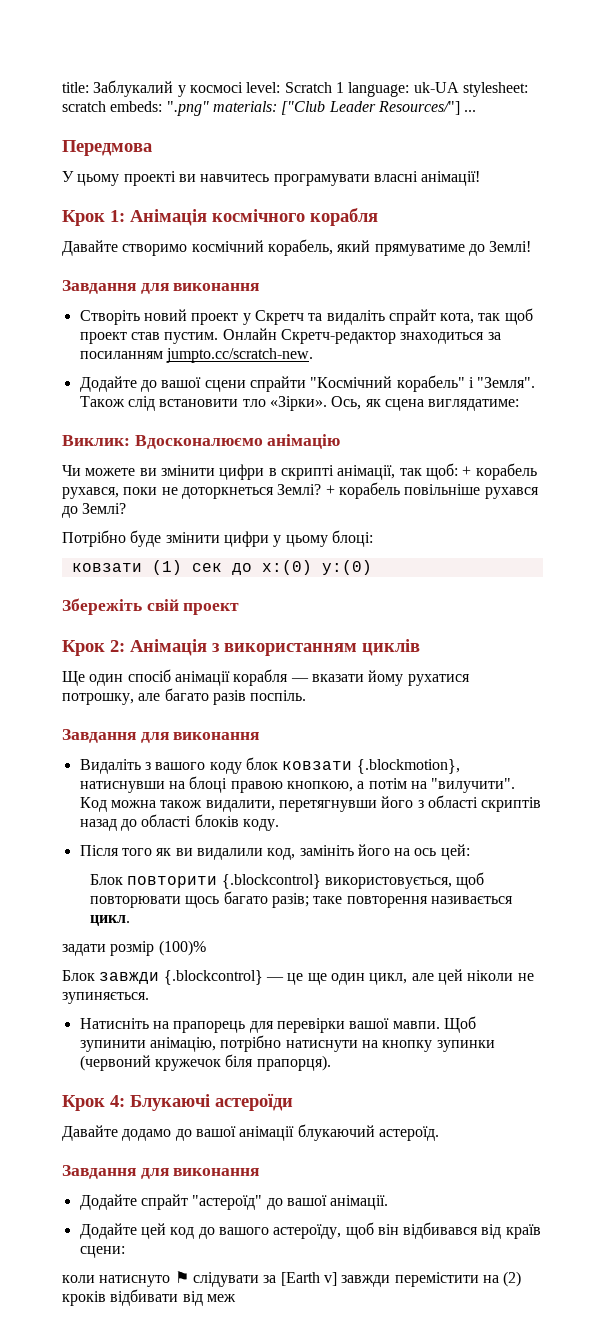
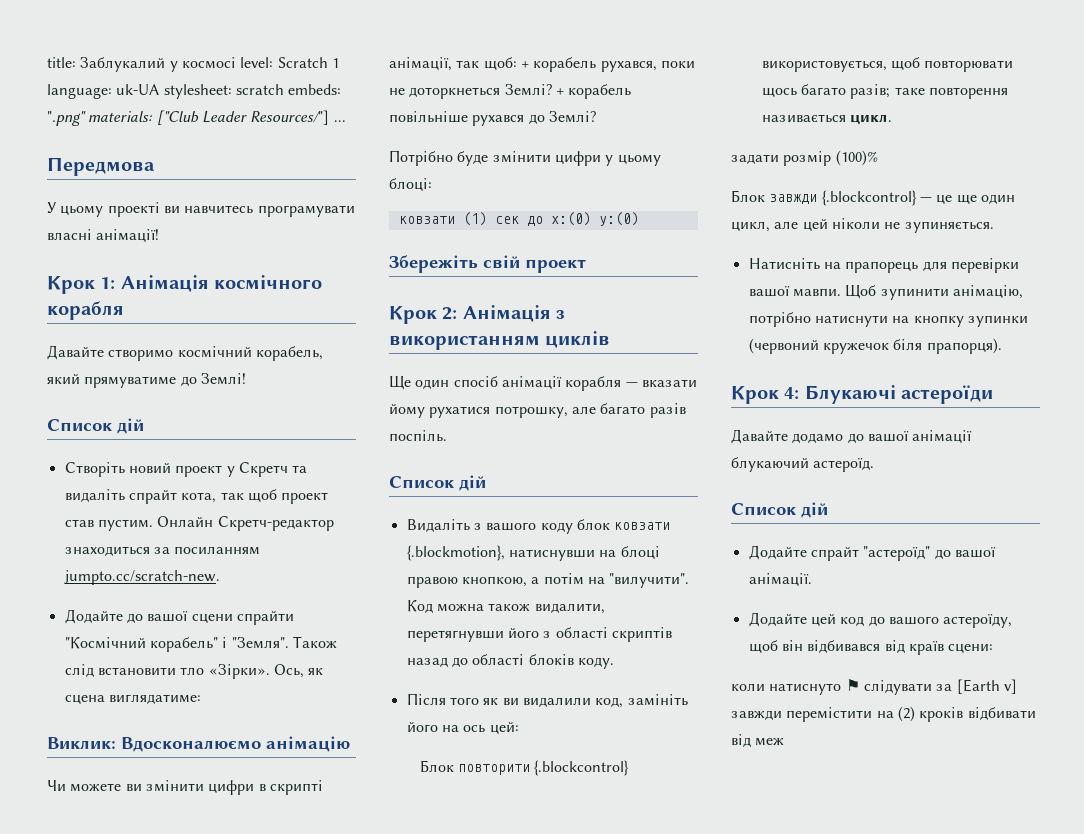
[62,280,260,294] Завдання для виконання -> [47,418,144,434] Список дій
[62,729,260,743] Завдання для виконання -> [389,475,486,491] Список дій
[62,1165,260,1179] Завдання для виконання -> [731,502,828,518] Список дій

